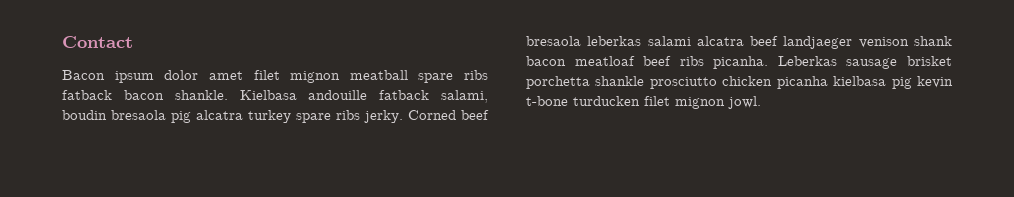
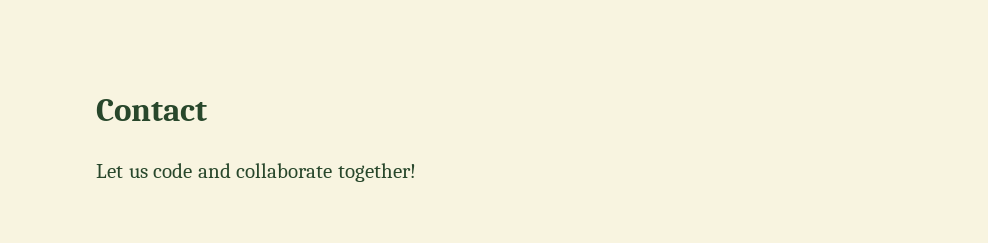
[62,70,488,83] [62,90,488,103] [62,110,489,123] [526,36,952,49] [526,56,952,69] [526,76,953,89] [526,96,761,109] Bacon ipsum dolor amet filet mignon meatball spare ribs fatback bacon shankle. Kielbasa andouille fatback salami, boudin bresaola pig alcatra turkey spare ribs jerky. Corned beef bresaola leberkas salami alcatra beef landjaeger venison shank bacon meatloaf beef ribs picanha. Leberkas sausage brisket porchetta shankle prosciutto chicken picanha kielbasa pig kevin t-bone turducken filet mignon jowl. -> [96,163,416,182] Let us code and collaborate together!

